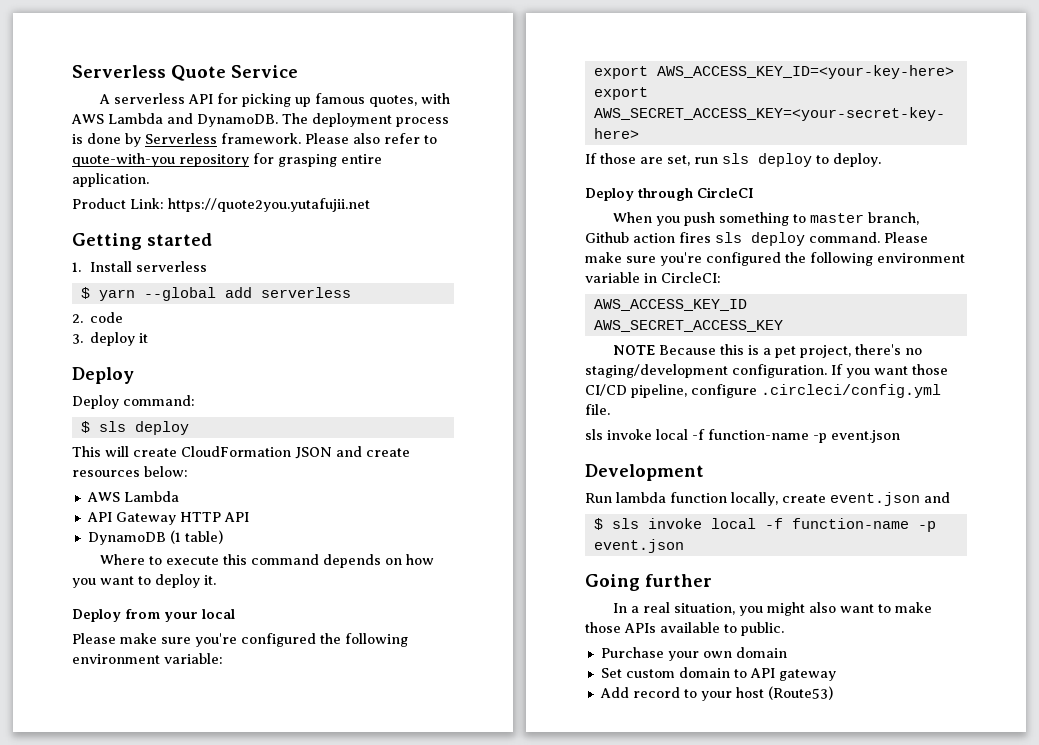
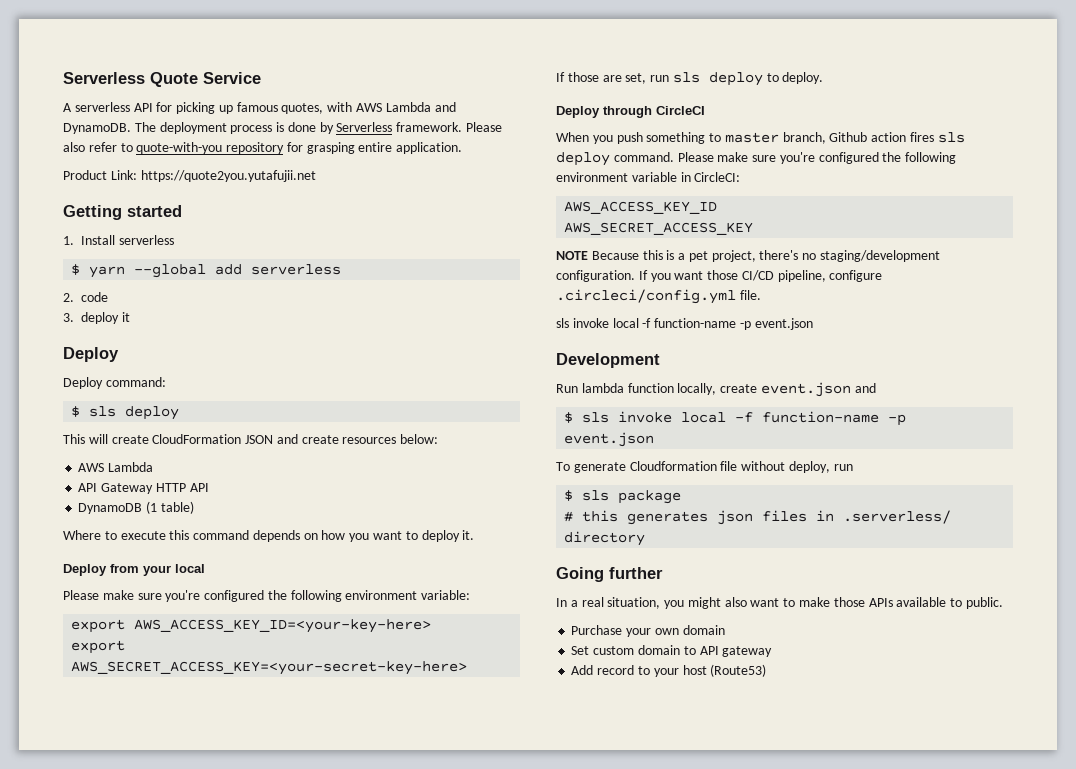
(684, 546) none -> [556,461,853,473] [564,490,682,504] [564,510,952,525] [564,531,646,546] // To generate Cloudformation file without deploy, run // $ sls package // # this generates json files in .serverless/ directory

